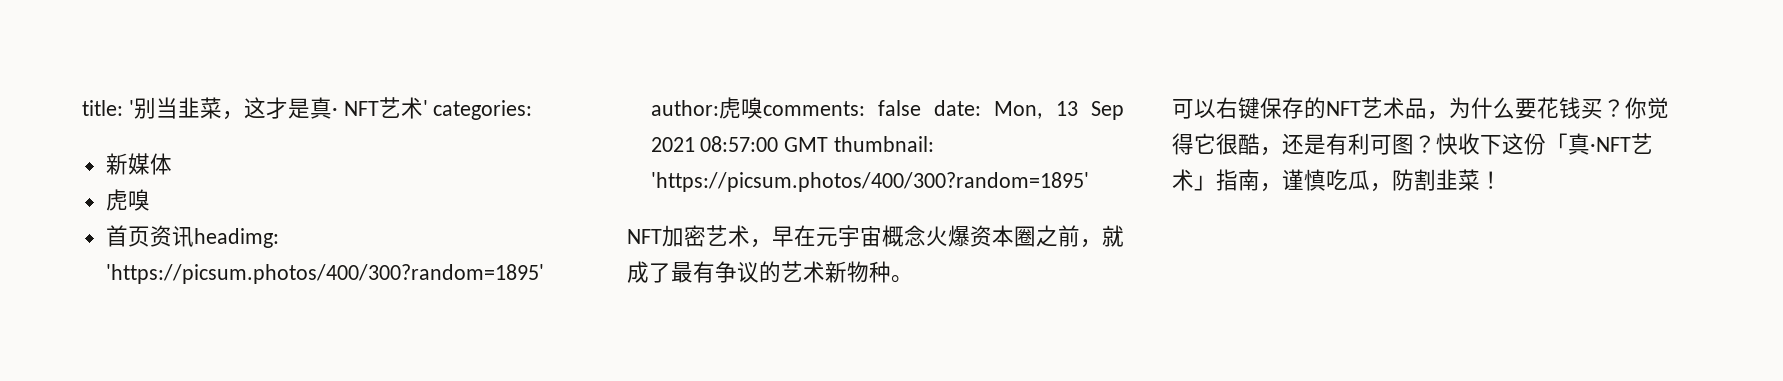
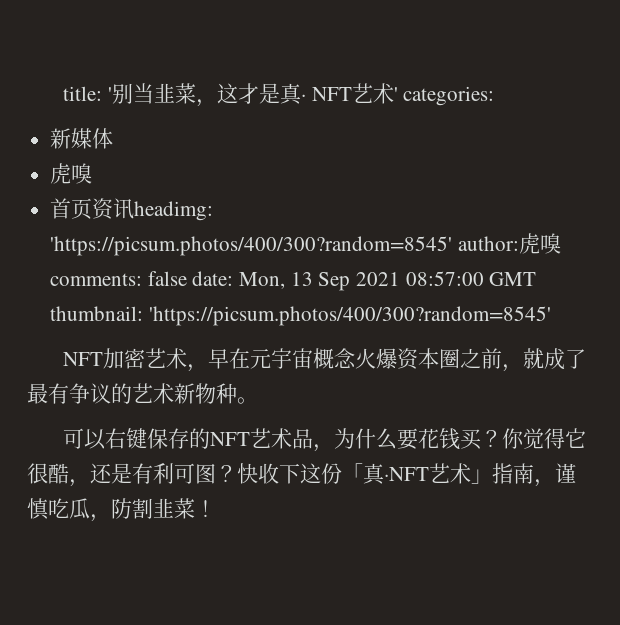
[105,264,544,284] 'https://picsum.photos/400/300?random=1895' -> [50,236,453,256] 'https://picsum.photos/400/300?random=8545'
[650,172,1089,192] 'https://picsum.photos/400/300?random=1895' -> [148,306,551,326] 'https://picsum.photos/400/300?random=8545'

